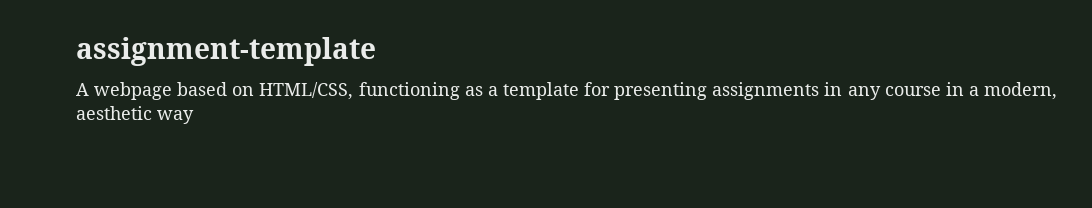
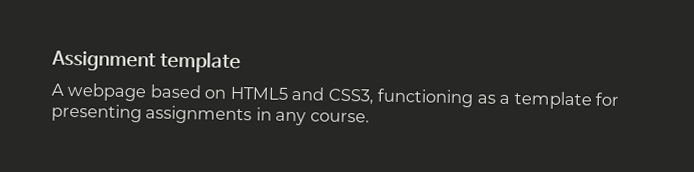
[76,37,376,66] assignment-template -> [51,50,241,74] Assignment template
[259,82,354,100] HTML/CSS, -> [229,86,374,105] HTML5 and CSS3,
[884,82,1057,100] [76,106,194,124] course in a modern, aesthetic way -> [309,112,370,123] course.

